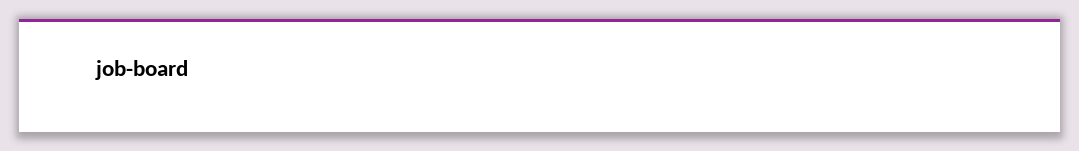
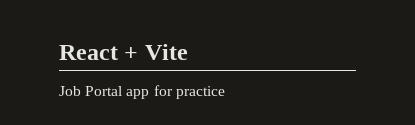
[95,60,188,80] job-board -> [59,44,188,60] [59,85,225,99] React + Vite // Job Portal app for practice

